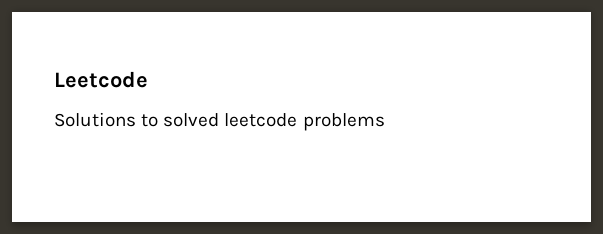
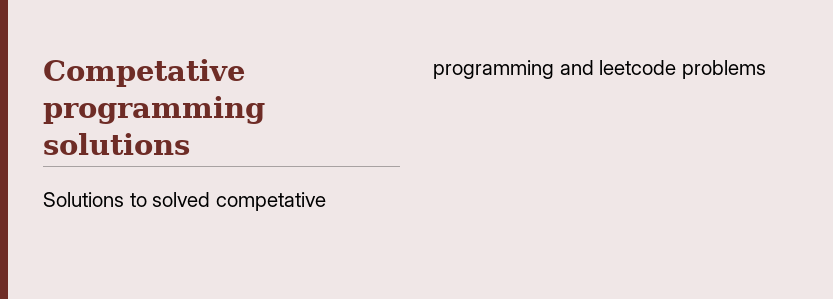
[54,71,148,88] Leetcode -> [43,59,245,87] [43,96,265,124] [43,133,190,155] Competative programming solutions
(220, 120) none -> [215,192,326,211] [433,60,594,79] competative programming and

